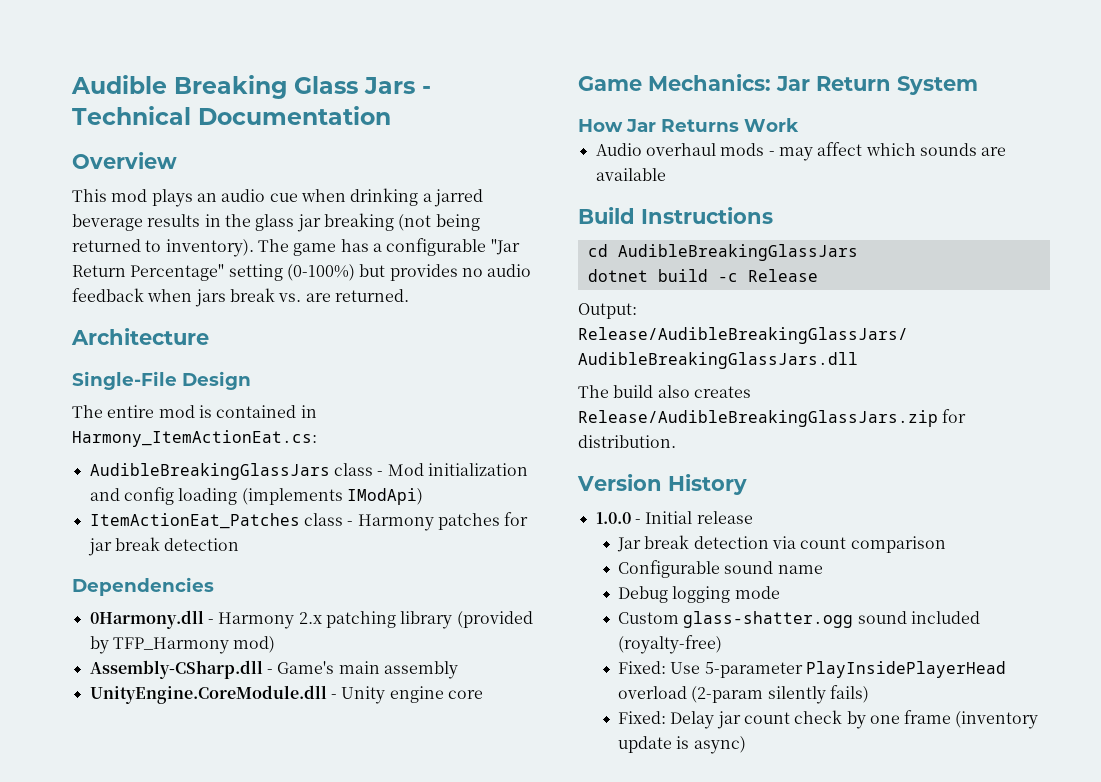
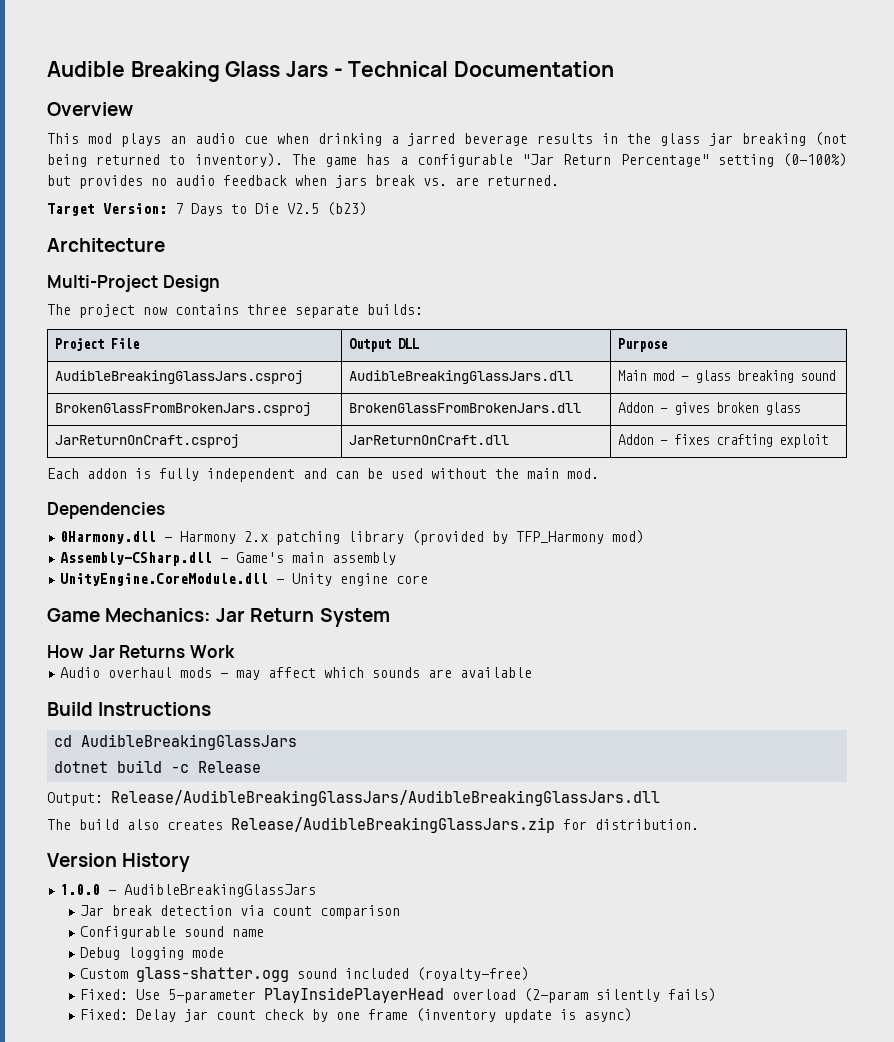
(409, 295) none -> [47,202,367,216] // Target Version: 7 Days to Die V2.5 (b23)
[72,371,177,390] Single-File -> [47,275,158,292] Multi-Project
[107,405,317,418] [72,430,317,447] [89,463,528,480] [89,487,423,505] [89,512,529,531] [87,537,240,556] entire mod is contained in Harmony_ItemActionEat.cs: // AudibleBreakingGlassJars class - Mod initialization and config loading (implements IModApi) // ItemActionEat_Patches class - Harmony patches for jar break detection -> [79,304,423,318] [55,338,140,351] [349,338,420,352] [618,338,668,352] [55,370,304,384] [349,370,574,384] [618,370,836,383] [55,402,312,416] [349,403,582,413] [618,402,801,415] [55,434,240,448] [349,435,510,445] [618,434,829,448] [47,468,599,482] project now contains three separate builds: // Project File | Output DLL | Purpose // AudibleBreakingGlassJars.csproj | AudibleBreakingGlassJars.dll | Main mod - glass breaking sound // BrokenGlassFromBrokenJars.csproj | BrokenGlassFromBrokenJars.dll | Addon - gives broken glass // JarReturnOnCraft.csproj | JarReturnOnCraft.dll | Addon - fixes crafting exploit // Each addon is fully independent and can be used without the main mod.
[645,511,753,524] Initial release -> [124,884,317,897] AudibleBreakingGlassJars

